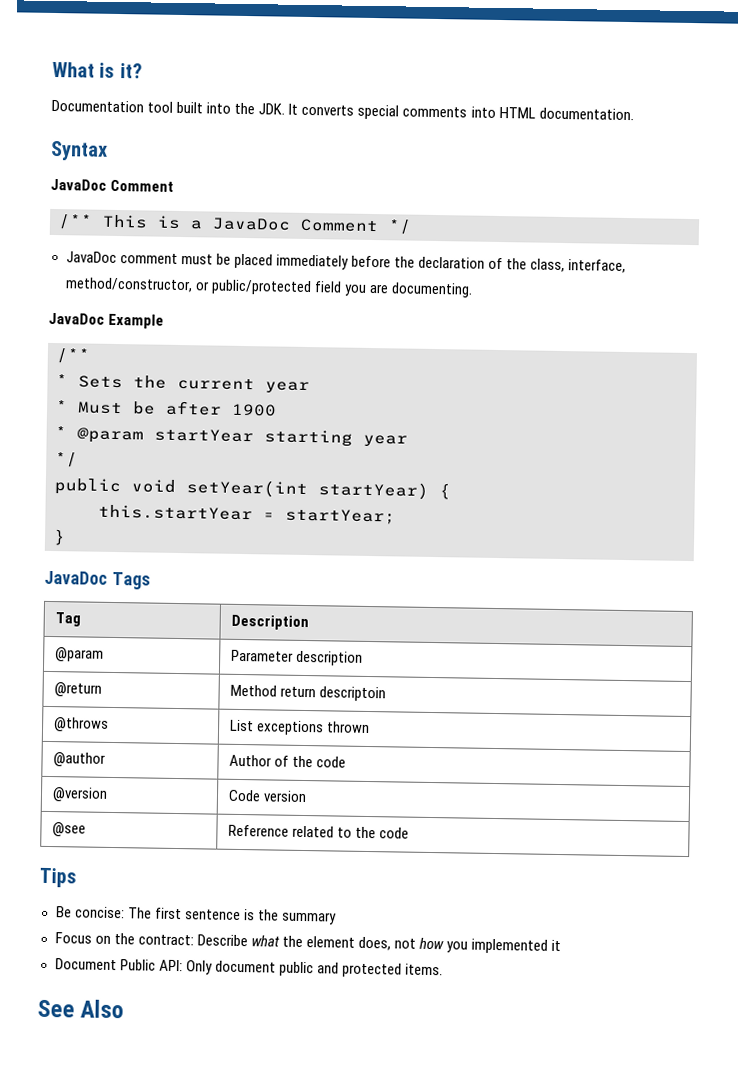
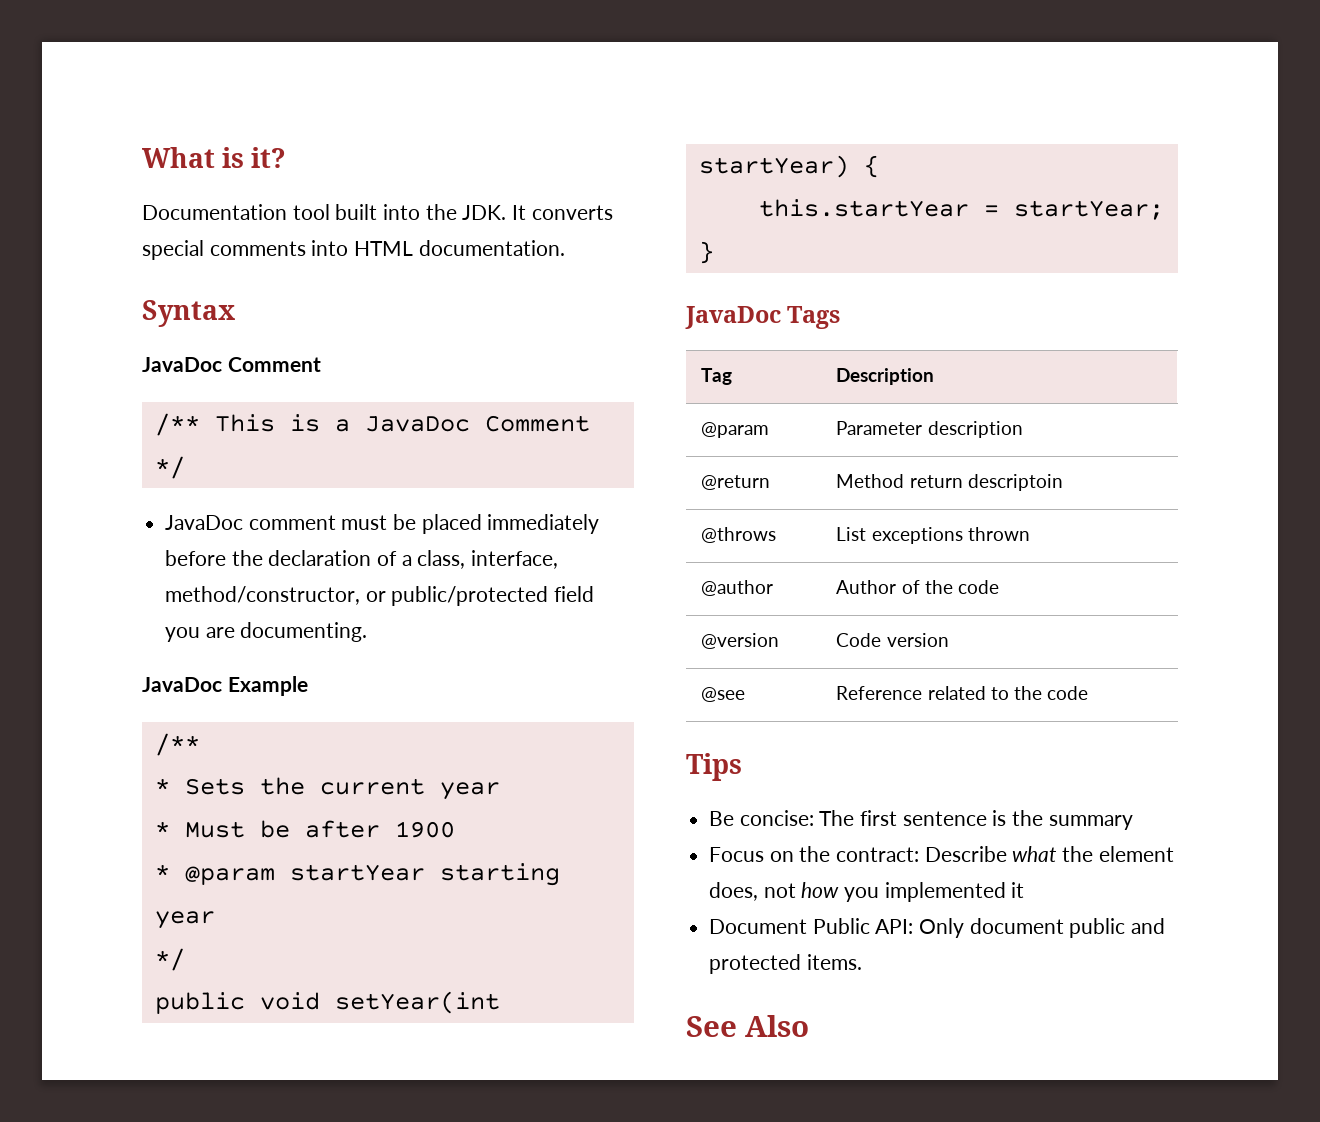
[506,258,527,270] the -> [401,555,412,566] a

